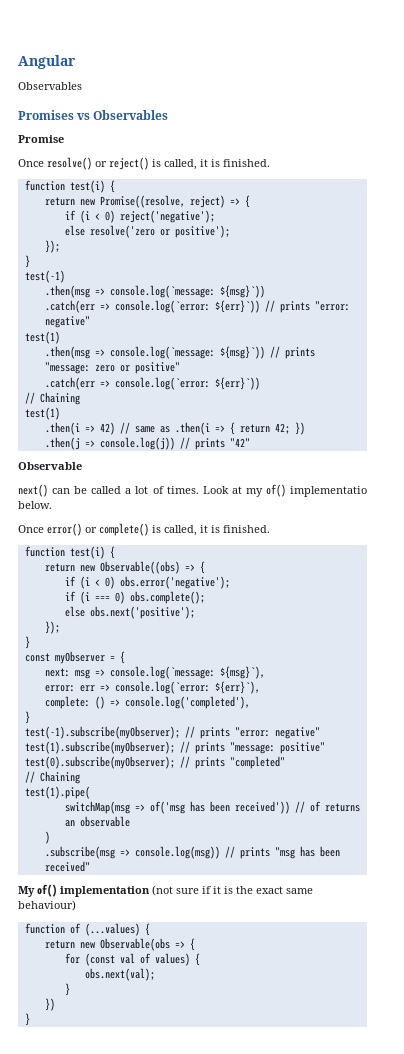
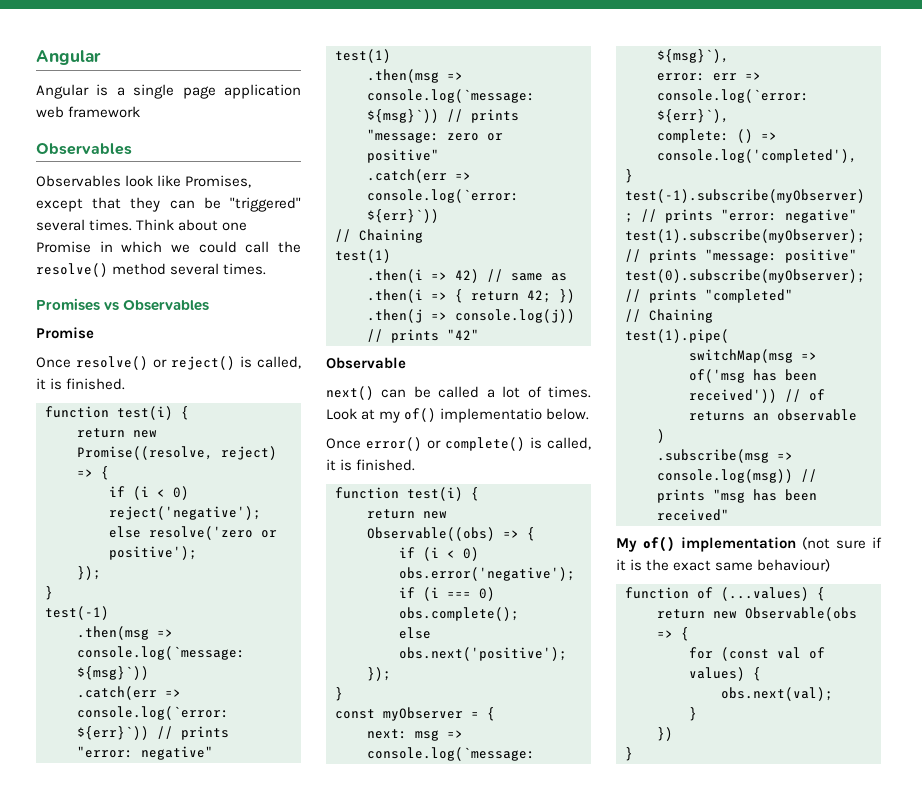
[18,82,82,90] Observables -> [36,84,301,99] [36,106,141,118] [36,143,132,155] [36,175,252,188] [36,197,301,212] [36,219,248,231] [36,241,301,253] [36,263,267,277] Angular is a single page application web framework // Observables // Observables look like Promises, except that they can be "triggered" several times. Think about one Promise in which we could call the resolve() method several times.

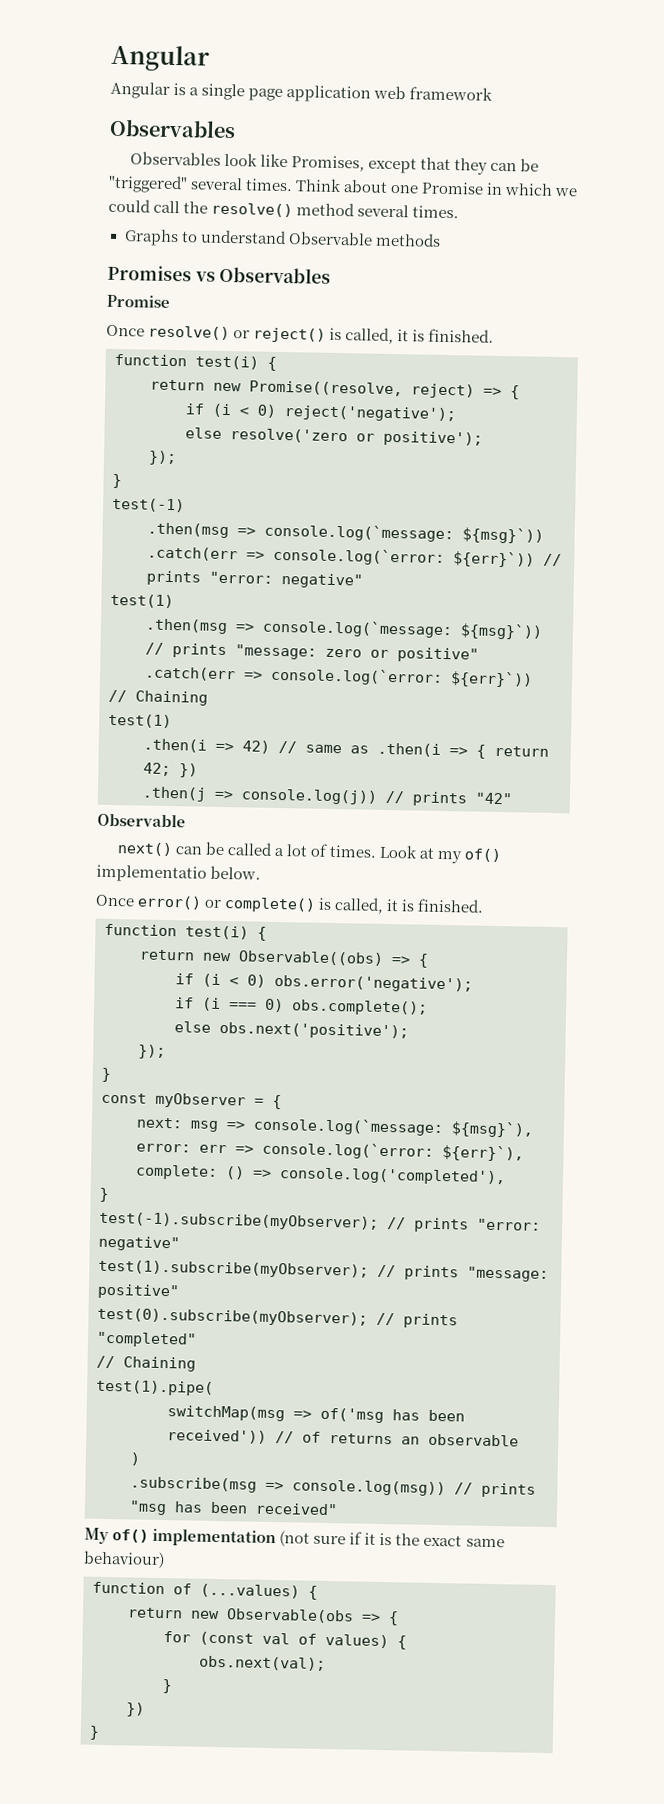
(267, 269) none -> [123,229,441,247] // Graphs to understand Observable methods

